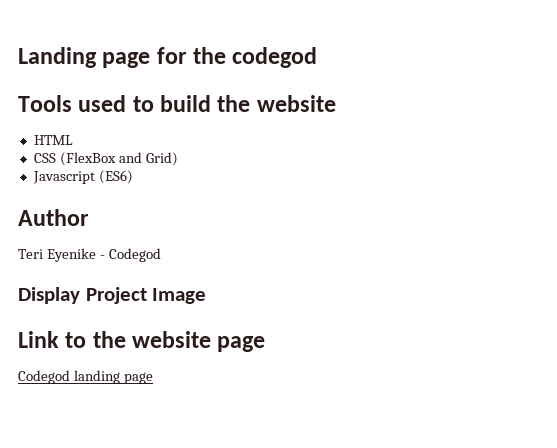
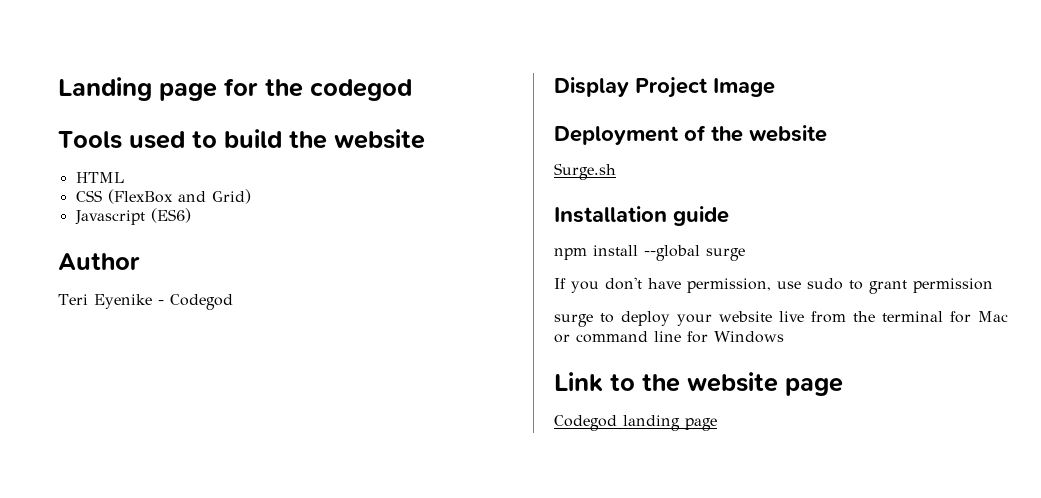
(207, 296) none -> [554,125,827,145] [554,163,616,180] [554,206,729,226] [554,245,745,261] [554,277,993,294] [554,311,1008,327] [554,331,784,343] // Deployment of the website // Surge.sh // Installation guide // npm install --global surge // If you don't have permission, use sudo to grant permission // surge to deploy your website live from the terminal for Mac or command line for Windows

